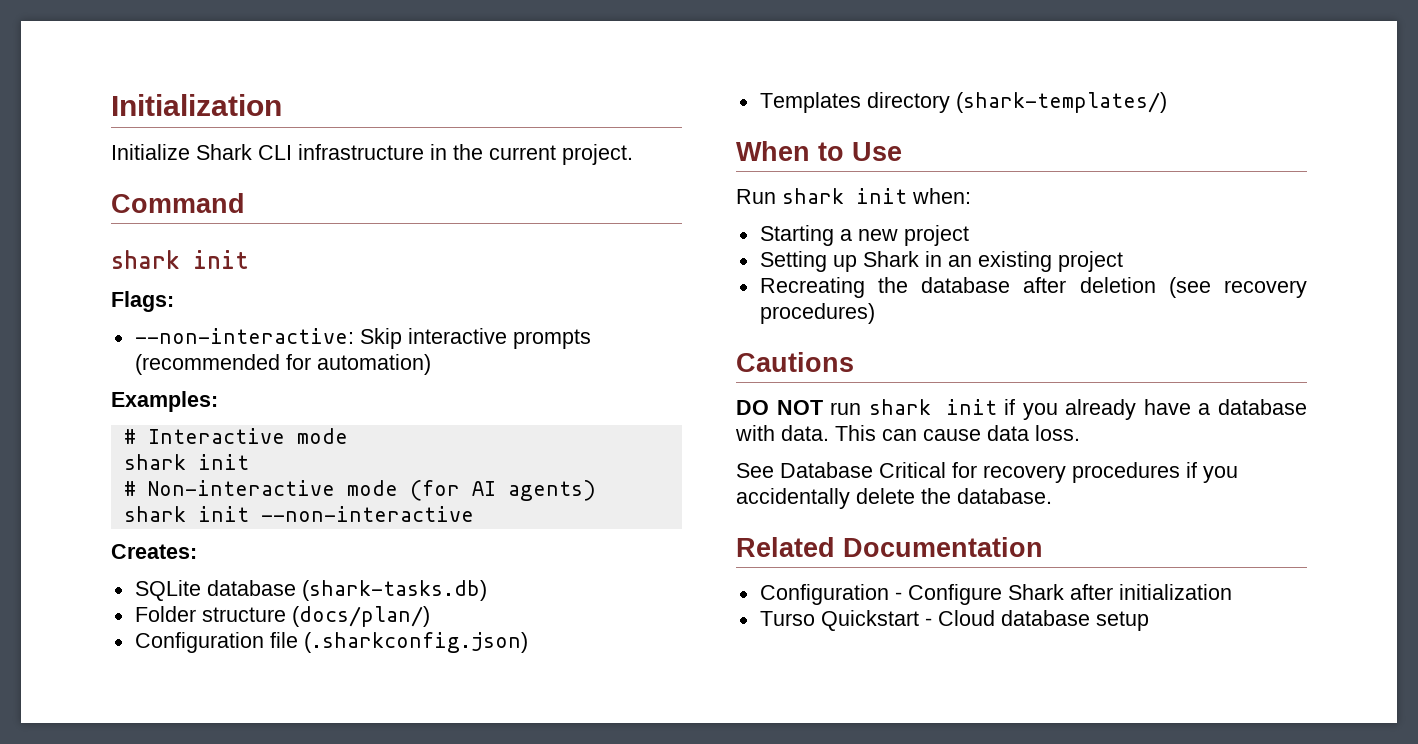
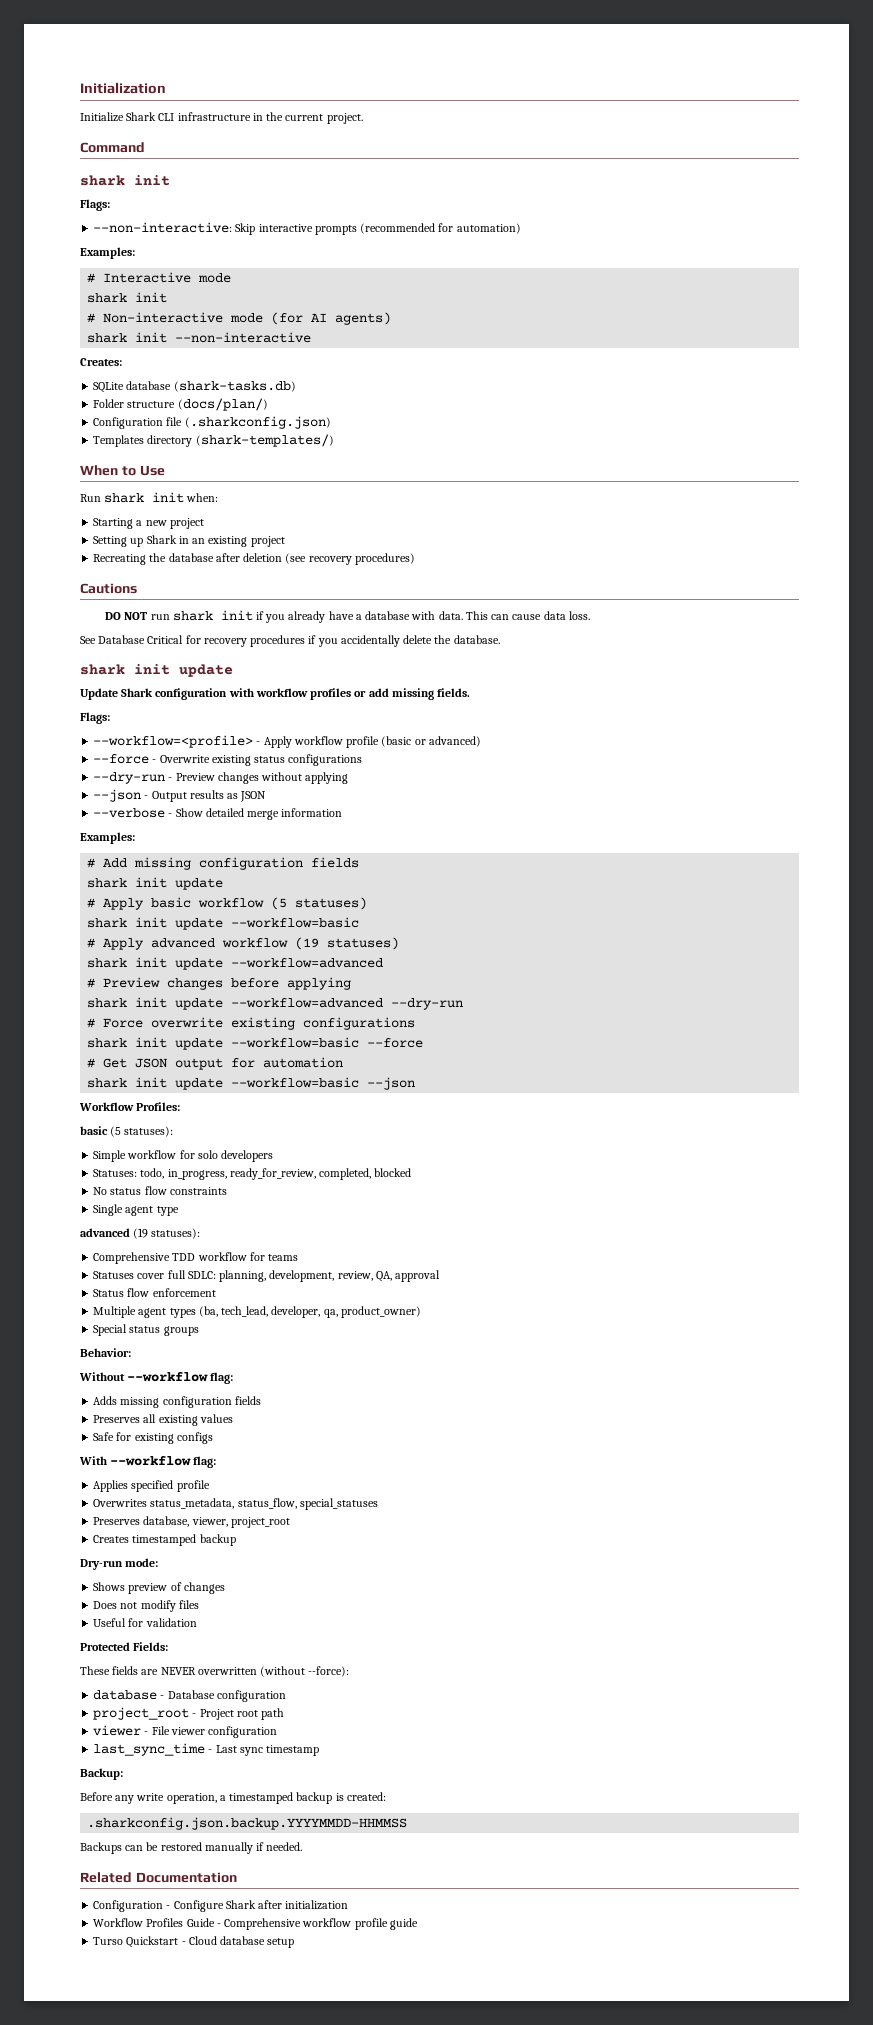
(1052, 496) none -> [80,664,233,677] [80,688,471,700] [80,712,110,724] [93,735,481,748] [93,754,363,766] [93,772,349,784] [93,789,267,802] [93,808,343,820] [80,832,135,844] [87,857,360,870] [87,877,224,890] [87,897,368,910] [87,917,360,930] [87,937,400,950] [87,957,384,970] [87,977,352,990] [87,997,464,1010] [87,1017,416,1030] [87,1037,424,1050] [87,1057,344,1070] [87,1077,416,1090] [79,1102,181,1111] [80,1126,174,1137] [93,1150,274,1162] [93,1168,412,1180] [93,1186,227,1195] [93,1204,179,1216] [80,1228,201,1239] [93,1252,299,1264] [93,1270,441,1282] [93,1288,216,1297] [93,1306,421,1318] [93,1324,199,1336] [80,1348,131,1357] [79,1372,234,1384] [93,1396,261,1408] [93,1414,233,1426] [93,1432,213,1444] [79,1456,217,1468] [93,1480,210,1492] [93,1498,378,1510] [93,1516,290,1528] [93,1534,236,1546] [80,1558,159,1570] [93,1582,225,1594] [93,1600,199,1612] [93,1618,197,1627] [80,1642,169,1651] [80,1666,350,1677] [93,1690,286,1702] [93,1707,285,1720] [93,1725,278,1738] [93,1743,320,1756] [80,1768,123,1780] [80,1792,386,1804] [87,1817,408,1830] [80,1842,303,1854] // shark init update // Update Shark configuration with workflow profiles or add missing fields. // Flags: // --workflow=<profile> - Apply workflow profile (basic or advanced) // --force - Overwrite existing status configurations // --dry-run - Preview changes without applying // --json - Output results as JSON // --verbose - Show detailed merge information // Examples: // # Add missing configuration fields // shark init update // # Apply basic workflow (5 statuses) // shark init update --workflow=basic // # Apply advanced workflow (19 statuses) // shark init update --workflow=advanced // # Preview changes before applying // shark init update --workflow=advanced --dry-run // # Force overwrite existing configurations // shark init update --workflow=basic --force // # Get JSON output for automation // shark init update --workflow=basic --json // Workflow Profiles: // basic (5 statuses): // Simple workflow for solo developers // Statuses: todo, in_progress, ready_for_review, completed, blocked // No status flow constraints // Single agent type // advanced (19 statuses): // Comprehensive TDD workflow for teams // Statuses cover full SDLC: planning, development, review, QA, approval // Status flow enforcement // Multiple agent types (ba, tech_lead, developer, qa, product_owner) // Special status groups // Behavior: // Without --workflow flag: // Adds missing configuration fields // Preserves all existing values // Safe for existing configs // With --workflow flag: // Applies specified profile // Overwrites status_metadata, status_flow, special_statuses // Preserves database, viewer, project_root // Creates timestamped backup // Dry-run mode: // Shows preview of changes // Does not modify files // Useful for validation // Protected Fields: // These fields are NEVER overwritten (without --force): // database - Database configuration // project_root - Project root path // viewer - File viewer configuration // last_sync_time - Last sync timestamp // Backup: // Before any write operation, a timestamped backup is created: // .sharkconfig.json.backup.YYYYMMDD-HHMMSS // Backups can be restored manually if needed.
(1232, 592) none -> [93,1918,418,1930] // Workflow Profiles Guide - Comprehensive workflow profile guide

